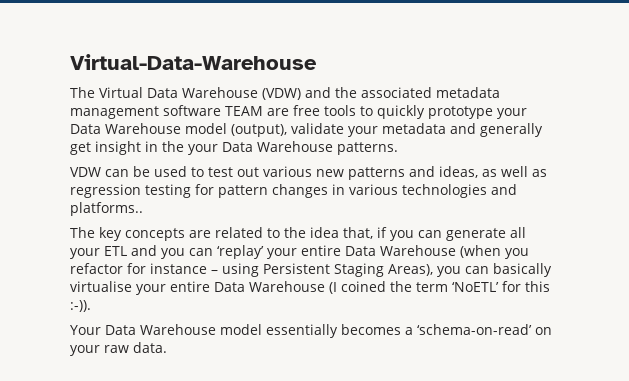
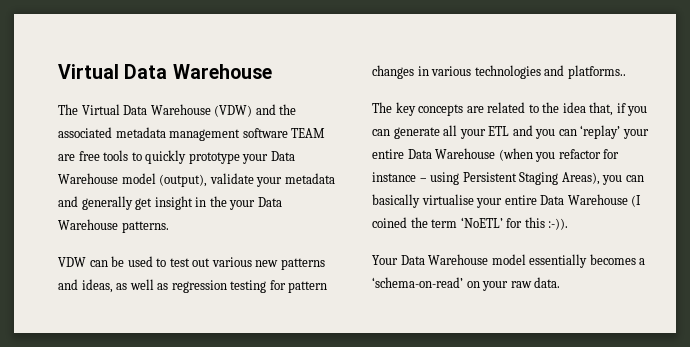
[70,54,317,70] Virtual-Data-Warehouse -> [58,64,272,79] Virtual Data Warehouse

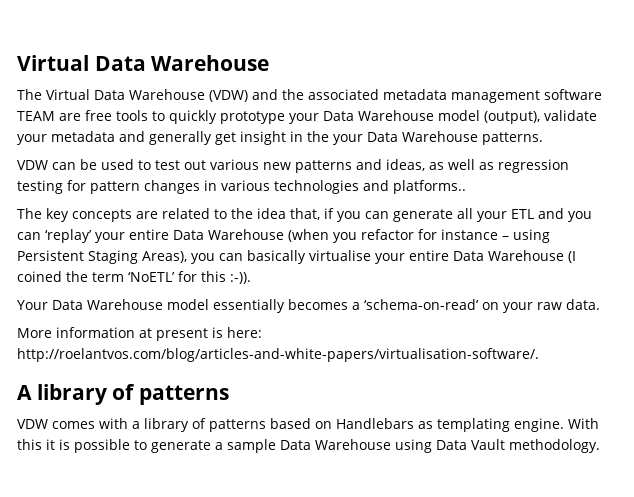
(561, 282) none -> [17,327,262,341] [17,348,539,362] [17,384,230,405] [17,418,599,432] [17,439,600,453] // More information at present is here: http://roelantvos.com/blog/articles-and-white-papers/virtualisation-software/. // A library of patterns // VDW comes with a library of patterns based on Handlebars as templating engine. With this it is possible to generate a sample Data Warehouse using Data Vault methodology.

